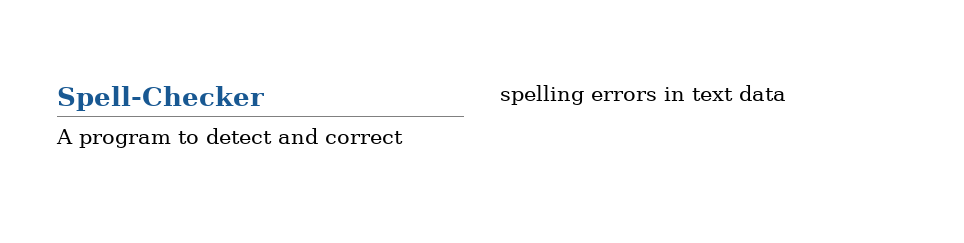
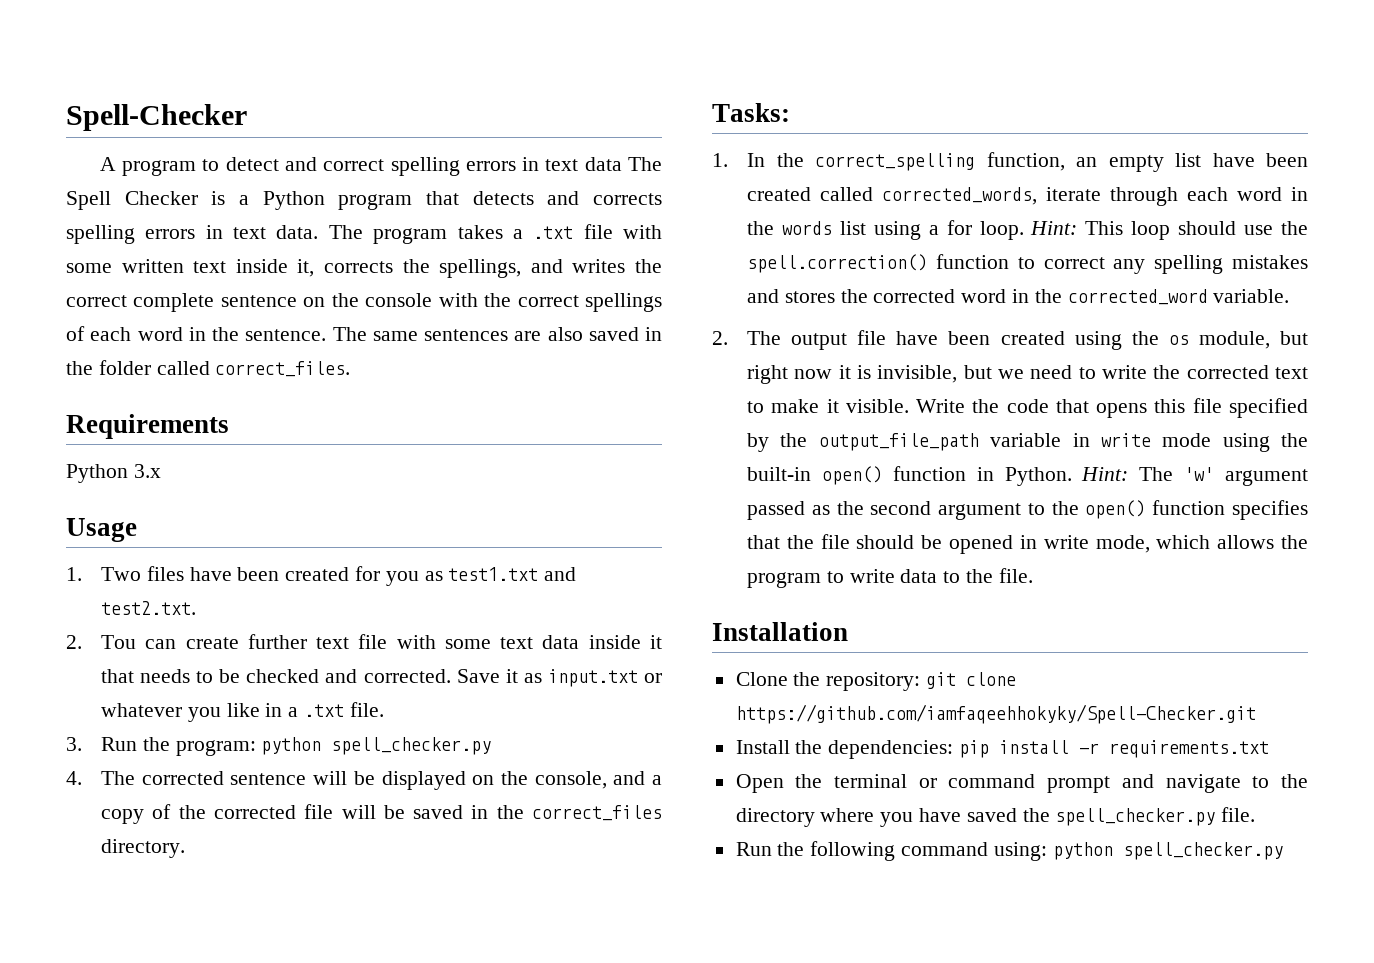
(786, 93) none -> [628,157,662,171] [66,191,662,210] [66,224,663,244] [66,259,663,278] [66,293,663,312] [66,326,662,341] [66,360,351,377] [66,414,229,439] [66,464,161,483] [66,518,137,542] [66,566,577,586] [101,601,197,615] [66,634,662,649] [101,669,663,687] [101,702,384,722] [66,737,492,756] [66,771,662,790] [101,804,663,824] [101,839,186,858] [712,103,790,122] [712,152,1308,172] [747,187,1308,206] [747,220,1308,240] [747,254,1308,274] [747,289,1290,305] [712,330,1308,350] [747,365,1308,384] [747,398,1308,418] [747,433,1308,452] [747,466,1308,486] [747,500,1308,520] [747,534,1308,554] [747,568,1033,588] [712,622,848,641] [735,672,1017,691] [735,704,1256,724] [735,740,1270,759] [735,774,1308,793] [735,807,1256,827] [735,841,1283,861] The Spell Checker is a Python program that detects and corrects spelling errors in text data. The program takes a .txt file with some written text inside it, corrects the spellings, and writes the correct complete sentence on the console with the correct spellings of each word in the sentence. The same sentences are also saved in the folder called correct_files. // Requirements // Python 3.x // Usage // 1. Two files have been created for you as test1.txt and test2.txt. // 2. Tou can create further text file with some text data inside it that needs to be checked and corrected. Save it as input.txt or whatever you like in a .txt file. // 3. Run the program: python spell_checker.py // 4. The corrected sentence will be displayed on the console, and a copy of the corrected file will be saved in the correct_files directory. // Tasks: // 1. In the correct_spelling function, an empty list have been created called corrected_words, iterate through each word in the words list using a for loop. Hint: This loop should use the spell.correction() function to correct any spelling mistakes and stores the corrected word in the corrected_word variable. // 2. The output file have been created using the os module, but right now it is invisible, but we need to write the corrected text to make it visible. Write the code that opens this file specified by the output_file_path variable in write mode using the built-in open() function in Python. Hint: The 'w' argument passed as the second argument to the open() function specifies that the file should be opened in write mode, which allows the program to write data to the file. // Installation // Clone the repository: git clone https://github.com/iamfaqeehhokyky/Spell-Checker.git // Install the dependencies: pip install -r requirements.txt // Open the terminal or command prompt and navigate to the directory where you have saved the spell_checker.py file. // Run the following command using: python spell_checker.py

